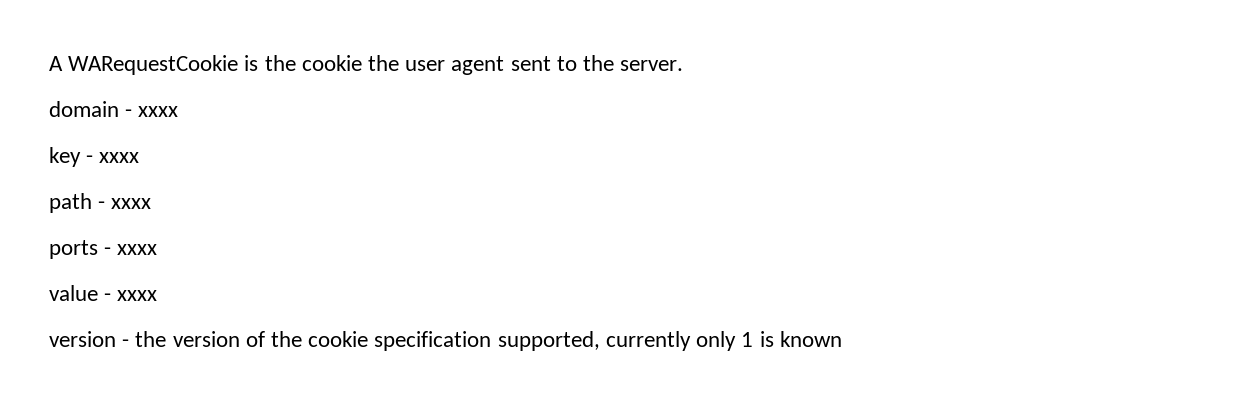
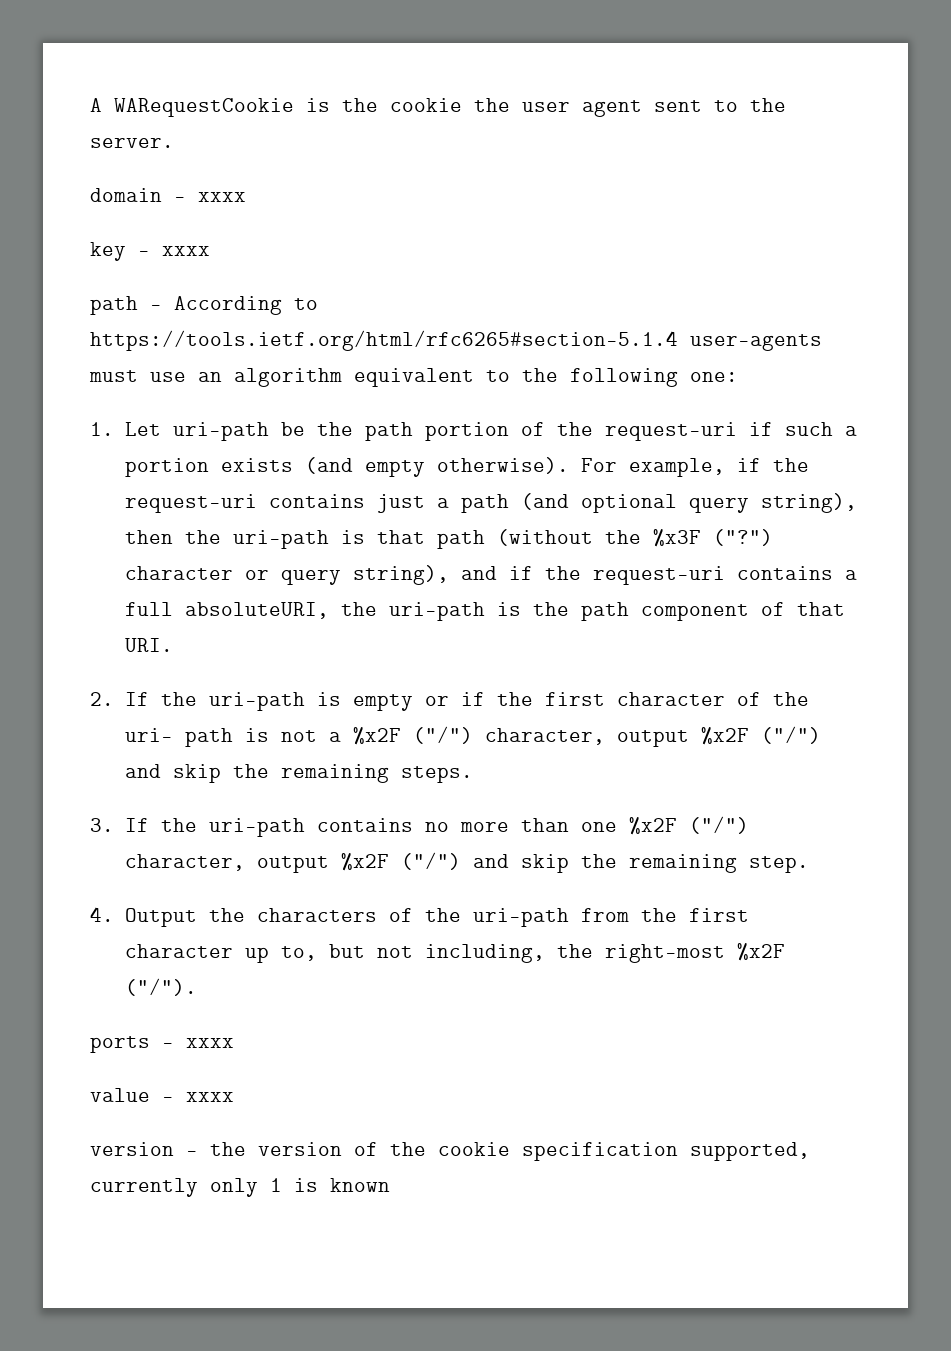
[111,198,152,209] xxxx -> [174,296,318,315] [90,330,822,351] [89,368,738,387] [90,422,857,441] [124,457,809,477] [124,493,857,513] [124,529,773,549] [124,565,857,585] [124,602,845,621] [124,638,173,652] [90,692,809,711] [124,726,821,747] [124,764,473,783] [90,816,749,837] [124,852,809,873] [90,907,749,927] [124,943,785,963] [124,978,197,996] According to https://tools.ietf.org/html/rfc6265#section-5.1.4 user-agents must use an algorithm equivalent to the following one: // 1. Let uri-path be the path portion of the request-uri if such a portion exists (and empty otherwise). For example, if the request-uri contains just a path (and optional query string), then the uri-path is that path (without the %x3F ("?") character or query string), and if the request-uri contains a full absoluteURI, the uri-path is the path component of that URI. // 2. If the uri-path is empty or if the first character of the uri- path is not a %x2F ("/") character, output %x2F ("/") and skip the remaining steps. // 3. If the uri-path contains no more than one %x2F ("/") character, output %x2F ("/") and skip the remaining step. // 4. Output the characters of the uri-path from the first character up to, but not including, the right-most %x2F ("/").

